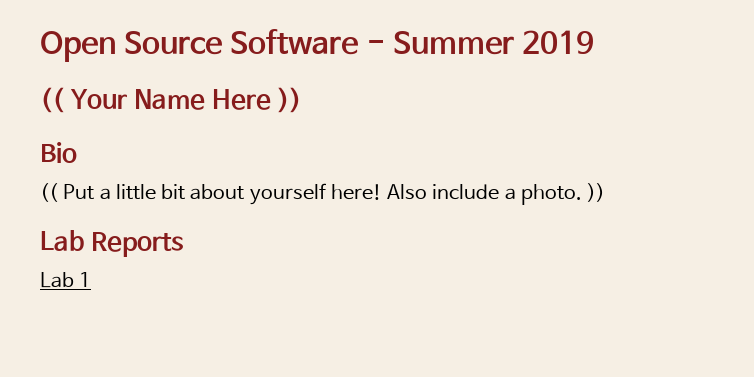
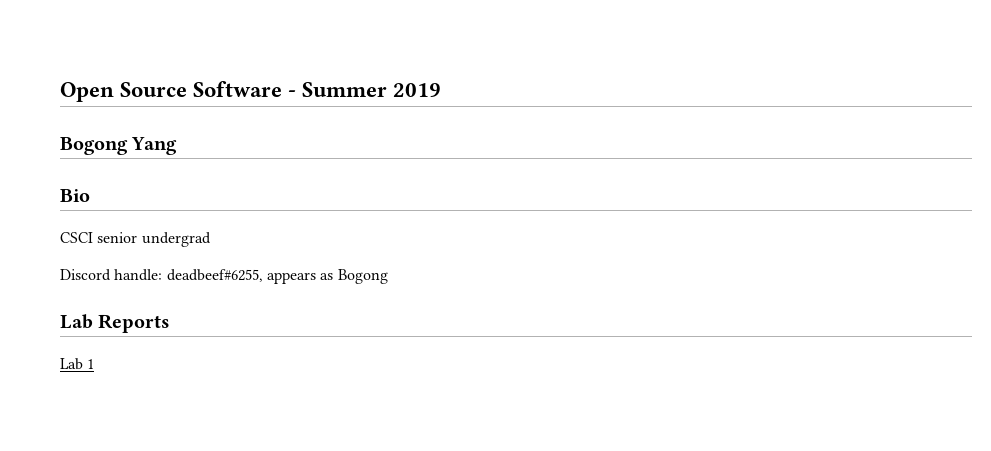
[40,87,303,113] [40,142,77,163] [40,183,606,205] (( Your Name Here )) // Bio // (( Put a little bit about yourself here! Also include a photo. )) -> [60,137,178,155] [60,189,90,202] [60,232,211,247] [60,269,388,284] Bogong Yang // Bio // CSCI senior undergrad // Discord handle: deadbeef#6255, appears as Bogong

